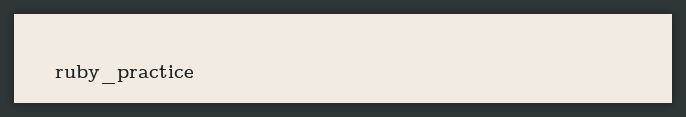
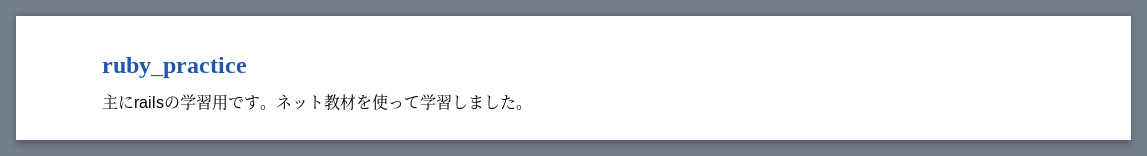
(194, 74) none -> [102,94,532,111] // 主にrailsの学習用です。ネット教材を使って学習しました。

